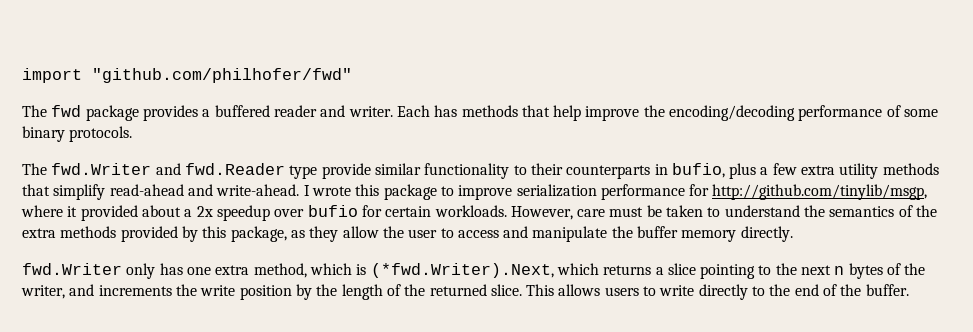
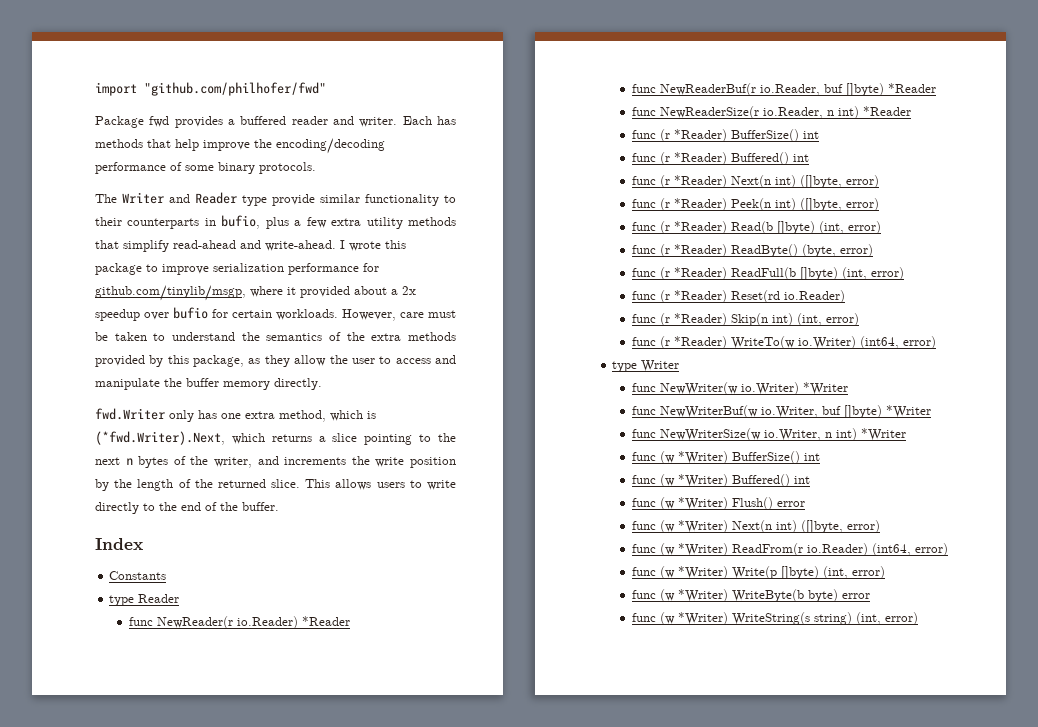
[22,105,139,121] The fwd package -> [95,116,170,128] Package fwd
[51,163,285,175] fwd.Writer and fwd.Reader -> [122,192,237,204] Writer and Reader
[712,184,928,200] http://github.com/tinylib/msgp, -> [95,285,246,301] github.com/tinylib/msgp,
(909, 290) none -> [95,538,143,550] [109,571,167,580] [109,594,180,606] [129,616,351,629] [632,83,937,96] [632,106,912,119] [632,129,820,142] [632,152,810,165] [632,175,880,188] [632,198,880,211] [632,221,882,234] [632,244,874,257] [632,267,905,280] [632,290,846,303] [632,313,860,326] [632,336,937,349] [612,360,680,372] [632,382,849,395] [632,405,932,418] [632,428,907,441] [632,451,821,464] [632,474,811,487] [632,497,806,510] [632,520,881,533] [632,543,949,556] [632,566,886,579] [632,589,871,602] [632,612,919,625] // Index // Constants // type Reader // func NewReader(r io.Reader) *Reader // func NewReaderBuf(r io.Reader, buf []byte) *Reader // func NewReaderSize(r io.Reader, n int) *Reader // func (r *Reader) BufferSize() int // func (r *Reader) Buffered() int // func (r *Reader) Next(n int) ([]byte, error) // func (r *Reader) Peek(n int) ([]byte, error) // func (r *Reader) Read(b []byte) (int, error) // func (r *Reader) ReadByte() (byte, error) // func (r *Reader) ReadFull(b []byte) (int, error) // func (r *Reader) Reset(rd io.Reader) // func (r *Reader) Skip(n int) (int, error) // func (r *Reader) WriteTo(w io.Writer) (int64, error) // type Writer // func NewWriter(w io.Writer) *Writer // func NewWriterBuf(w io.Writer, buf []byte) *Writer // func NewWriterSize(w io.Writer, n int) *Writer // func (w *Writer) BufferSize() int // func (w *Writer) Buffered() int // func (w *Writer) Flush() error // func (w *Writer) Next(n int) ([]byte, error) // func (w *Writer) ReadFrom(r io.Reader) (int64, error) // func (w *Writer) Write(p []byte) (int, error) // func (w *Writer) WriteByte(b byte) error // func (w *Writer) WriteString(s string) (int, error)

